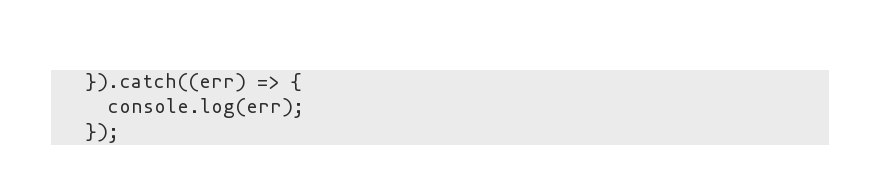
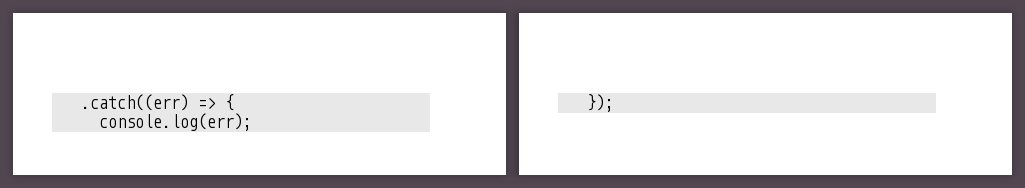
[84,73,246,92] }).catch((err) -> [80,94,189,111] .catch((err)

